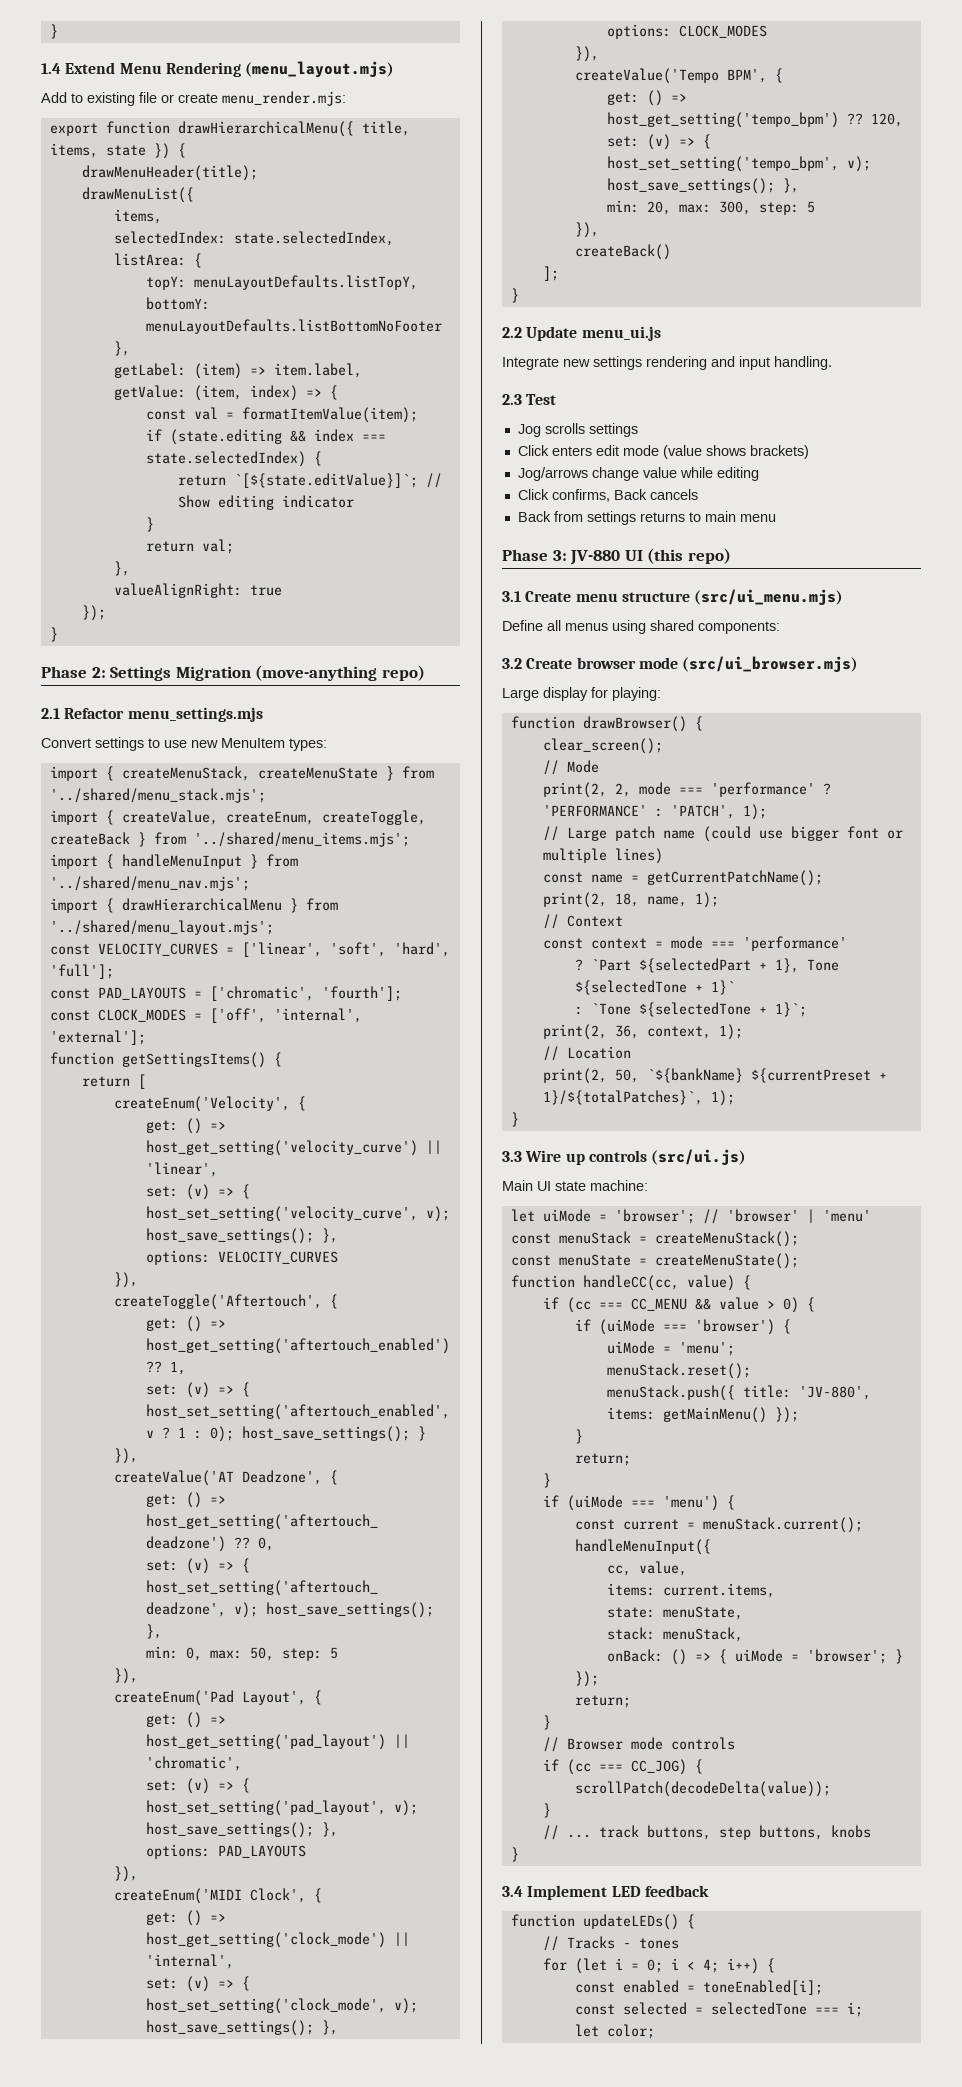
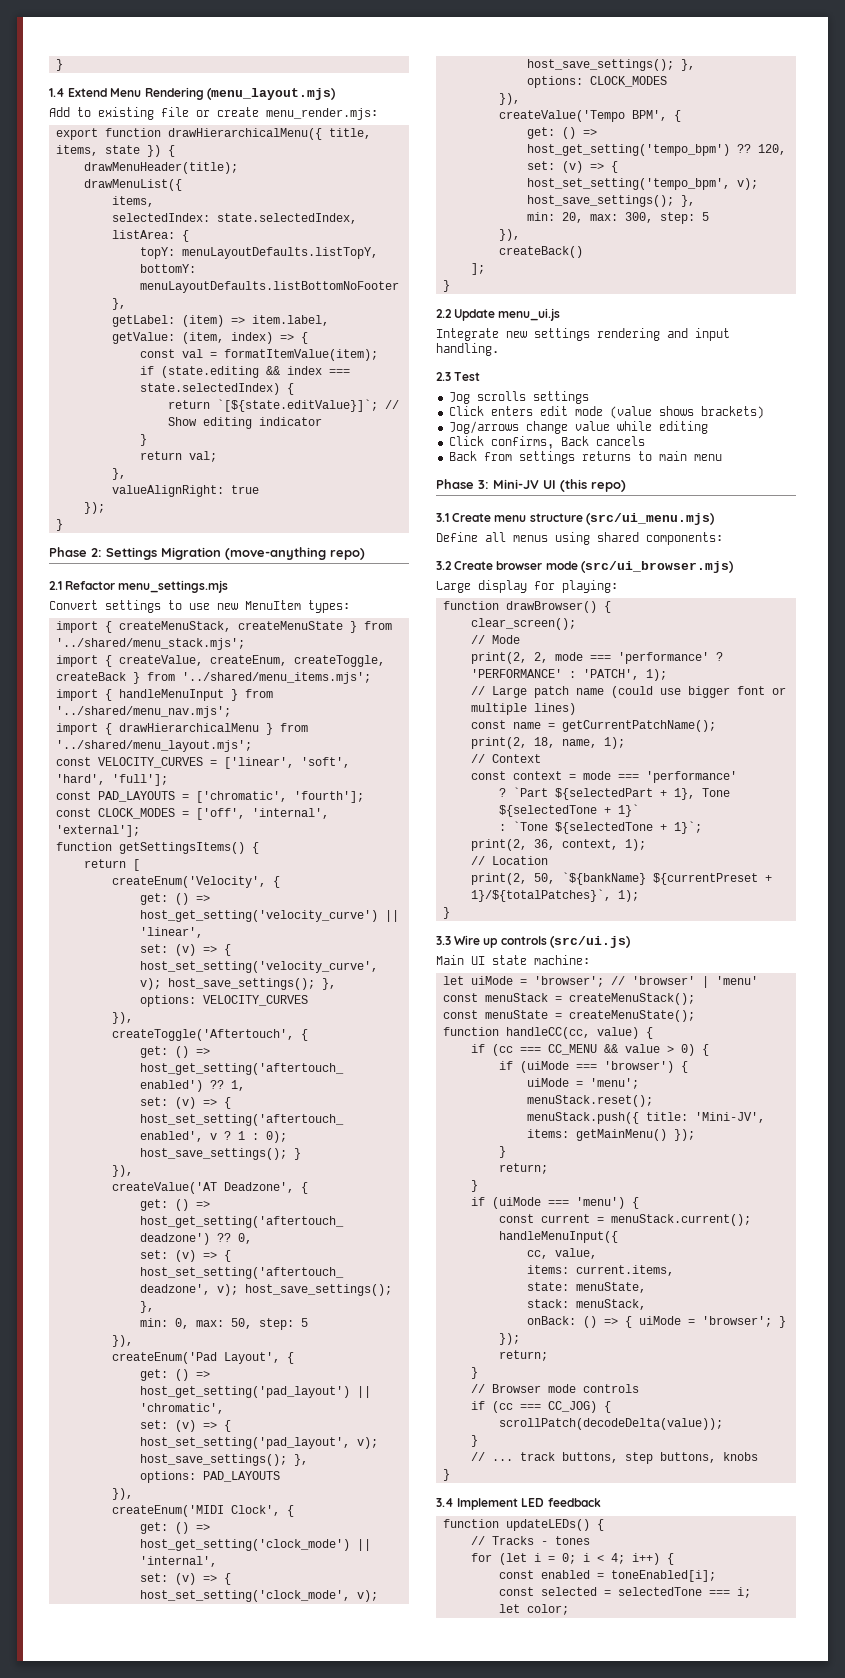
[570,550,621,565] JV-880 -> [493,479,539,489] Mini-JV
[798,1386,871,1400] 'JV-880', -> [694,1112,765,1123] 'Mini-JV',

